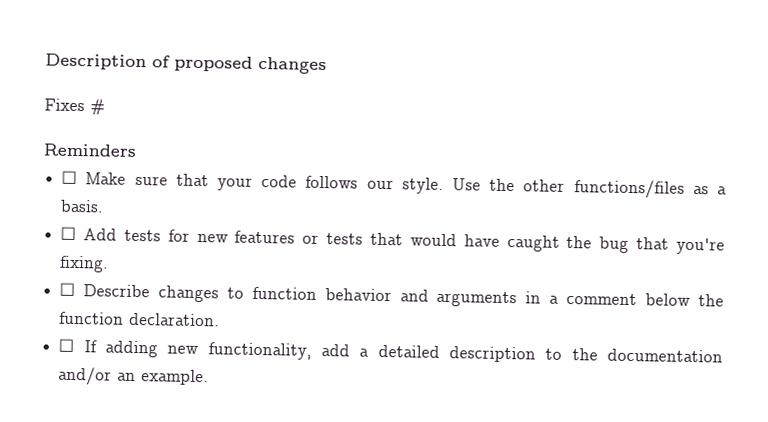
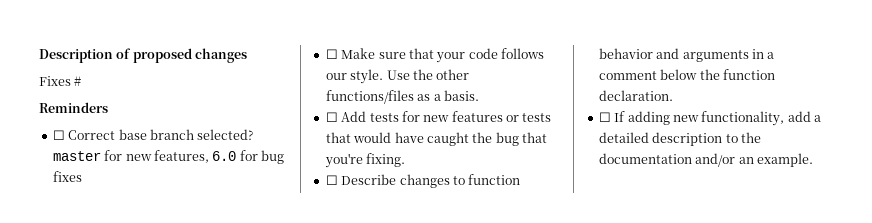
(137, 150) none -> [52,129,254,140] [52,150,284,164] [52,171,82,182] // ☐ Correct base branch selected? master for new features, 6.0 for bug fixes

